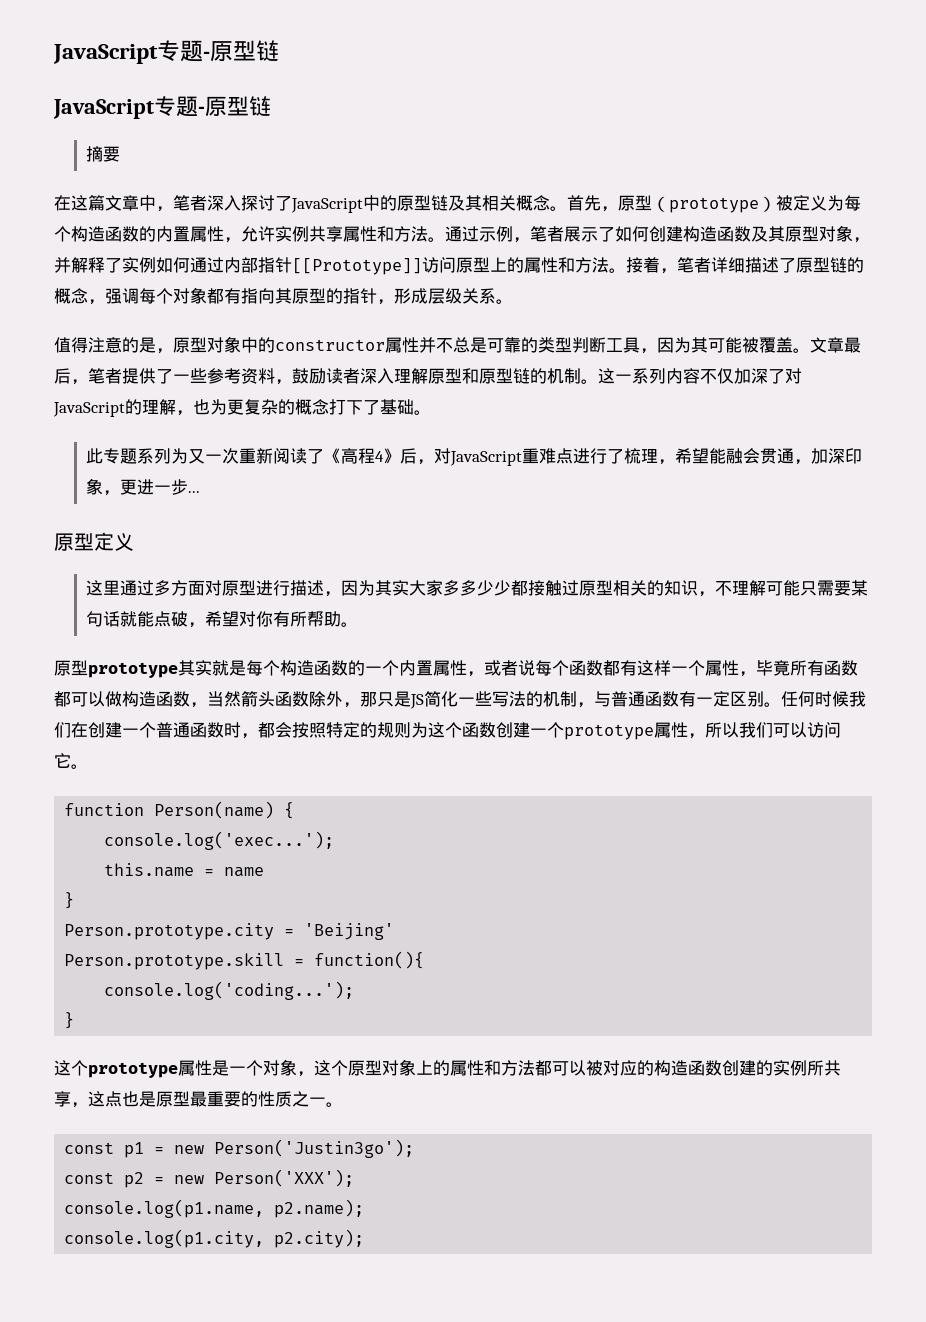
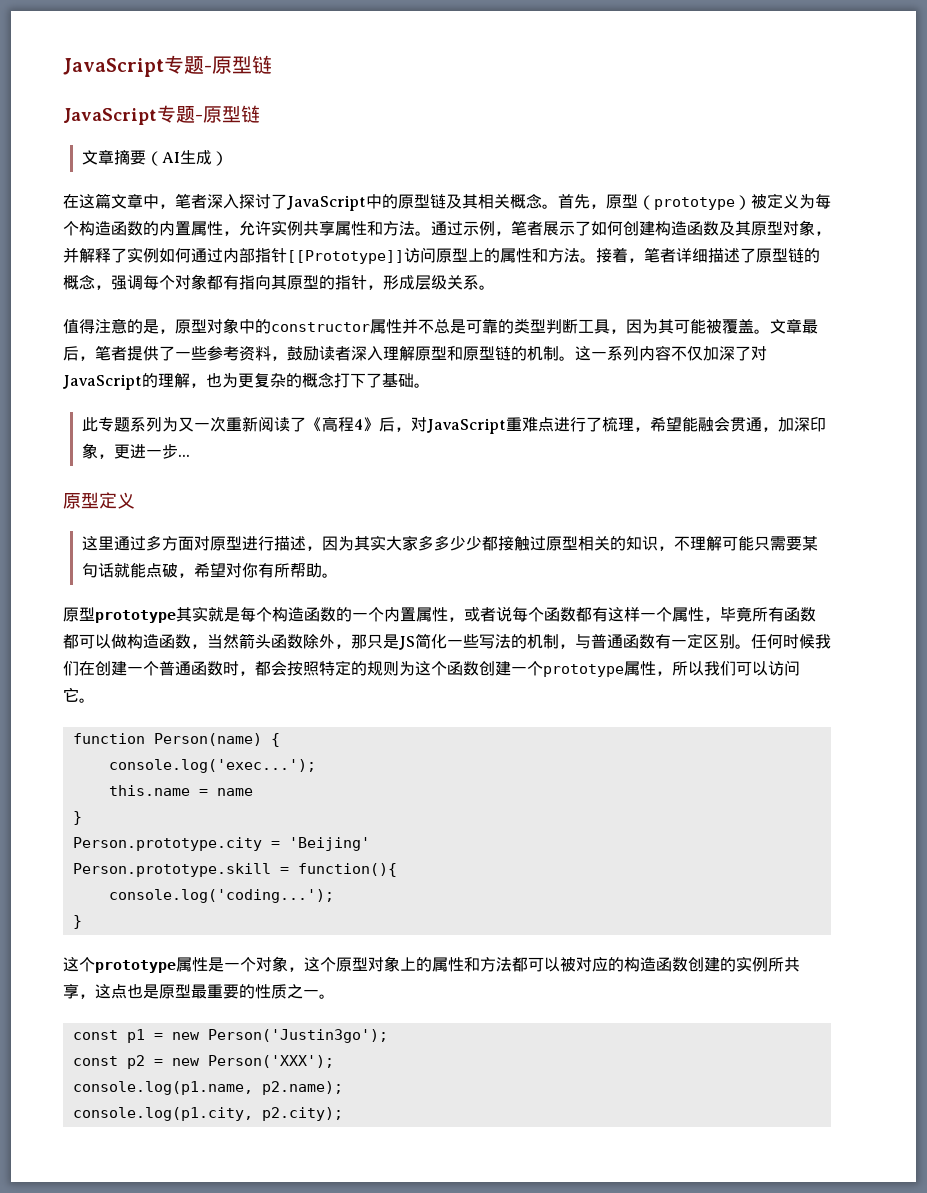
(271, 106) none -> [81,150,114,165] 文章
(121, 154) none -> [145,150,228,166] （AI生成）

